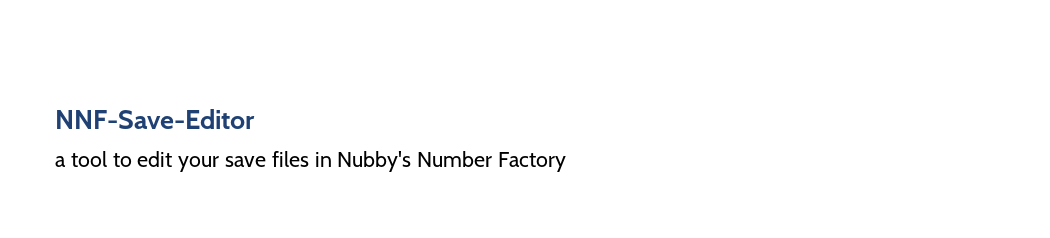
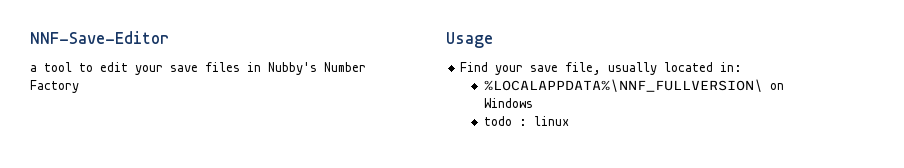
(567, 162) none -> [446,32,493,48] [460,62,743,75] [483,79,784,92] [483,98,533,108] [483,116,569,126] // Usage // Find your save file, usually located in: // %LOCALAPPDATA%\NNF_FULLVERSION\ on Windows // todo : linux

